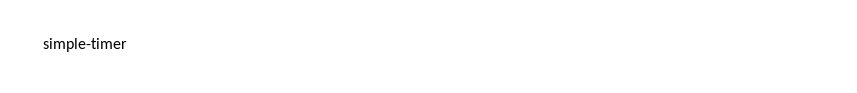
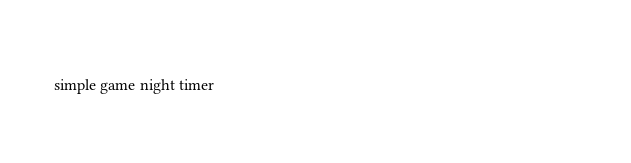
[43,38,127,52] simple-timer -> [54,79,214,94] simple game night timer

